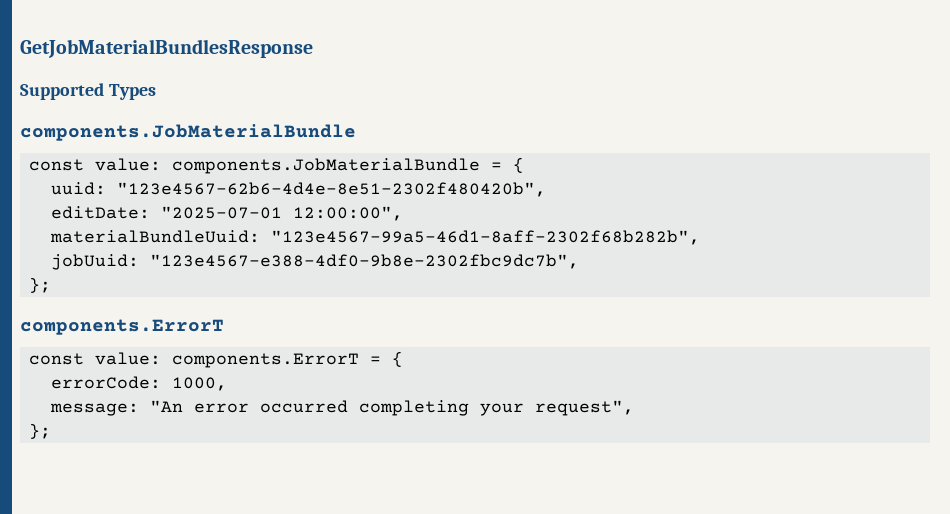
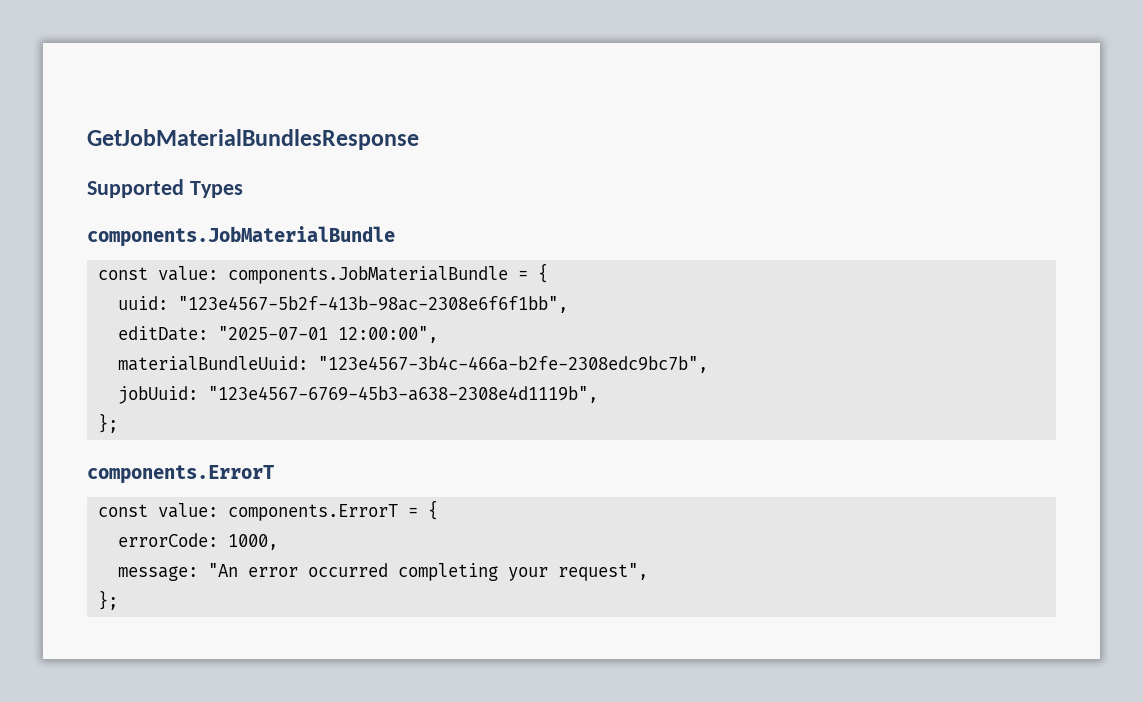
[117,182,547,197] "123e4567-62b6-4d4e-8e51-2302f480420b", -> [177,296,568,313] "123e4567-5b2f-413b-98ac-2308e6f6f1bb",
[271,230,701,245] "123e4567-99a5-46d1-8aff-2302f68b282b", -> [317,356,708,373] "123e4567-3b4c-466a-b2fe-2308edc9bc7b",
[150,254,580,269] "123e4567-e388-4df0-9b8e-2302fbc9dc7b", -> [207,386,598,403] "123e4567-6769-45b3-a638-2308e4d1119b",

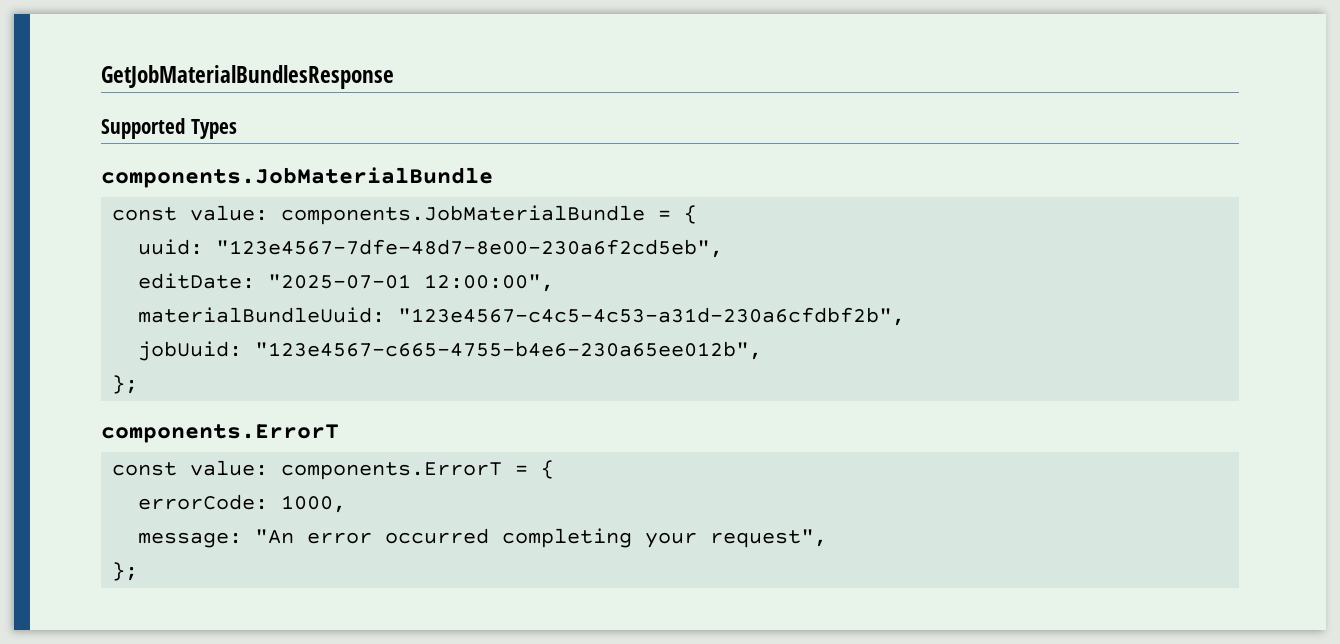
[177,296,568,313] "123e4567-5b2f-413b-98ac-2308e6f6f1bb", -> [216,239,724,258] "123e4567-7dfe-48d7-8e00-230a6f2cd5eb",
[317,356,708,373] "123e4567-3b4c-466a-b2fe-2308edc9bc7b", -> [398,307,906,326] "123e4567-c4c5-4c53-a31d-230a6cfdbf2b",
[207,386,598,403] "123e4567-6769-45b3-a638-2308e4d1119b", -> [255,341,763,360] "123e4567-c665-4755-b4e6-230a65ee012b",

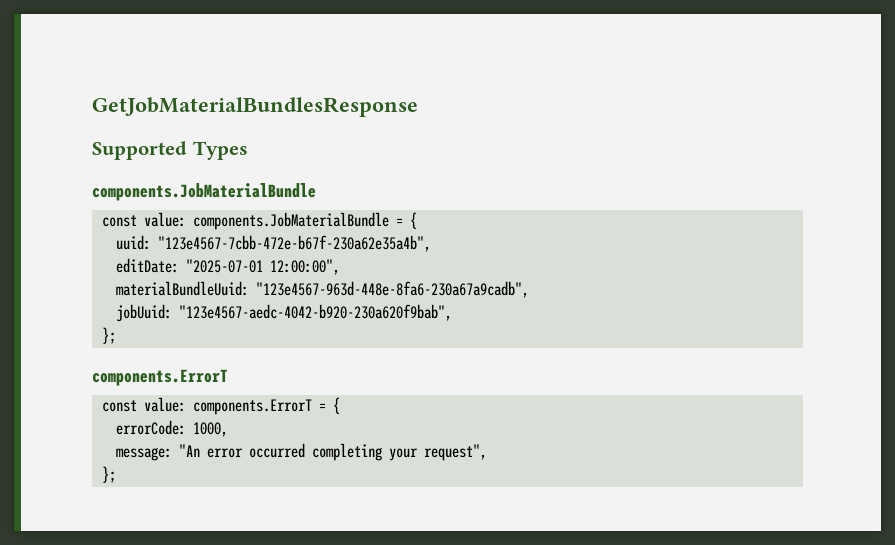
[216,239,724,258] "123e4567-7dfe-48d7-8e00-230a6f2cd5eb", -> [157,235,431,252] "123e4567-7cbb-472e-b67f-230a62e35a4b",
[398,307,906,326] "123e4567-c4c5-4c53-a31d-230a6cfdbf2b", -> [255,281,529,298] "123e4567-963d-448e-8fa6-230a67a9cadb",
[255,341,763,360] "123e4567-c665-4755-b4e6-230a65ee012b", -> [178,304,452,321] "123e4567-aedc-4042-b920-230a620f9bab",

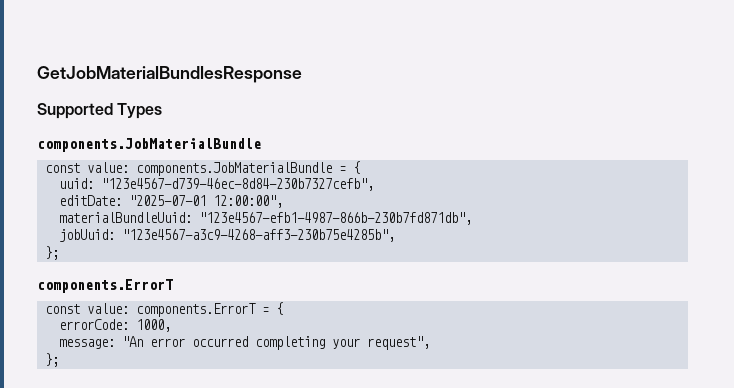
[157,235,431,252] "123e4567-7cbb-472e-b67f-230a62e35a4b", -> [101,178,375,191] "123e4567-d739-46ec-8d84-230b7327cefb",
[255,281,529,298] "123e4567-963d-448e-8fa6-230a67a9cadb", -> [199,212,473,225] "123e4567-efb1-4987-866b-230b7fd871db",
[178,304,452,321] "123e4567-aedc-4042-b920-230a620f9bab", -> [122,229,396,242] "123e4567-a3c9-4268-aff3-230b75e4285b",

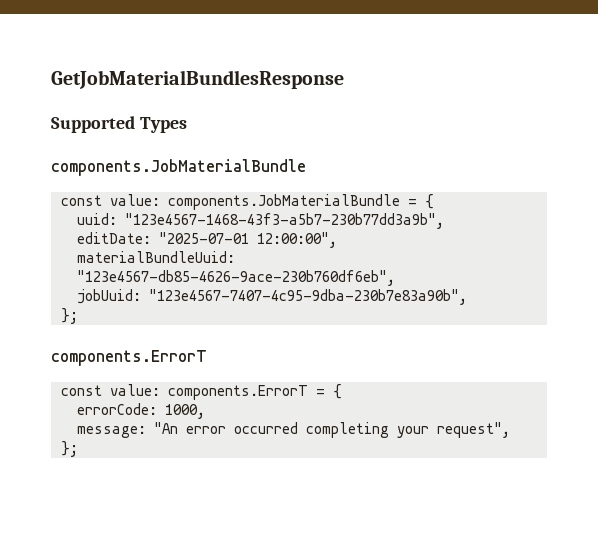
[101,178,375,191] "123e4567-d739-46ec-8d84-230b7327cefb", -> [124,213,444,229] "123e4567-1468-43f3-a5b7-230b77dd3a9b",
[199,212,473,225] "123e4567-efb1-4987-866b-230b7fd871db", -> [76,270,395,286] "123e4567-db85-4626-9ace-230b760df6eb",
[122,229,396,242] "123e4567-a3c9-4268-aff3-230b75e4285b", -> [148,289,467,305] "123e4567-7407-4c95-9dba-230b7e83a90b",

